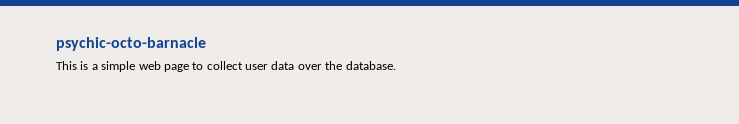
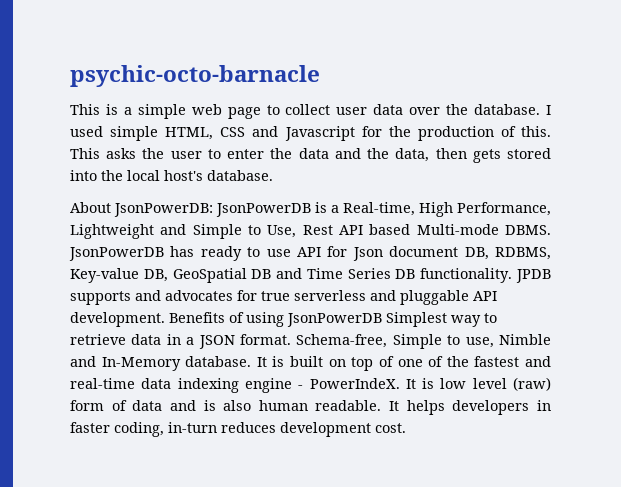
(396, 65) none -> [545,105,551,115] [70,126,552,141] [70,148,551,163] [70,170,273,181] [70,202,551,217] [70,224,551,239] [69,246,551,261] [70,268,551,283] [70,290,497,305] [70,312,497,327] [70,334,551,349] [70,356,552,371] [70,377,551,393] [70,400,551,415] [70,422,406,437] I used simple HTML, CSS and Javascript for the production of this. This asks the user to enter the data and the data, then gets stored into the local host's database. // About JsonPowerDB: JsonPowerDB is a Real-time, High Performance, Lightweight and Simple to Use, Rest API based Multi-mode DBMS. JsonPowerDB has ready to use API for Json document DB, RDBMS, Key-value DB, GeoSpatial DB and Time Series DB functionality. JPDB supports and advocates for true serverless and pluggable API development. Benefits of using JsonPowerDB Simplest way to retrieve data in a JSON format. Schema-free, Simple to use, Nimble and In-Memory database. It is built on top of one of the fastest and real-time data indexing engine - PowerIndeX. It is low level (raw) form of data and is also human readable. It helps developers in faster coding, in-turn reduces development cost.

